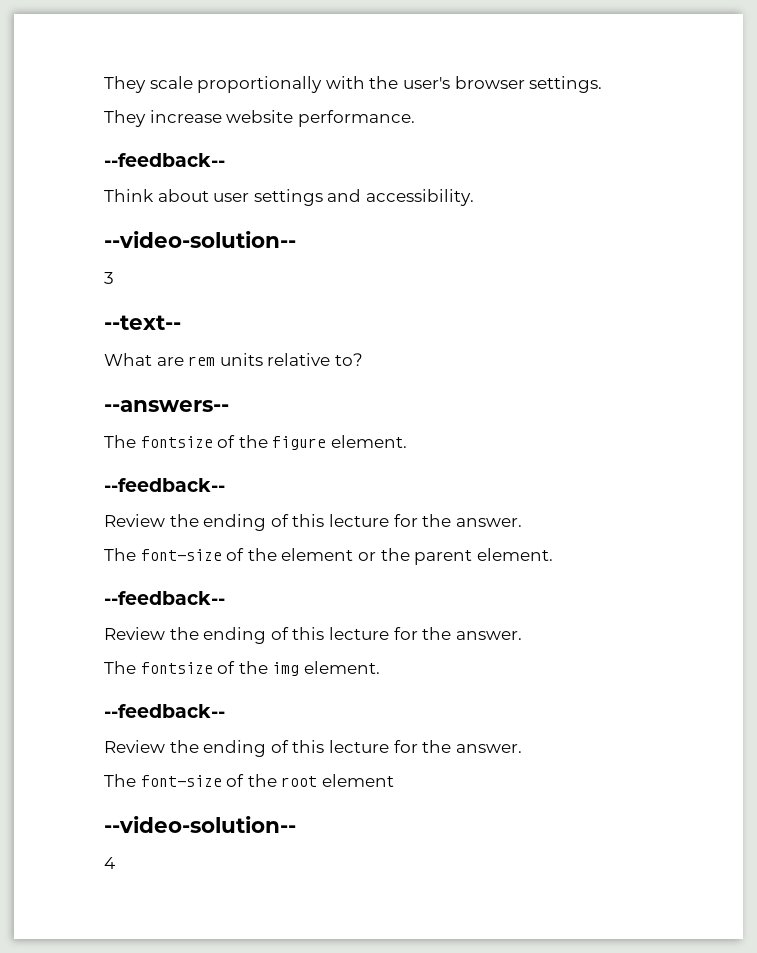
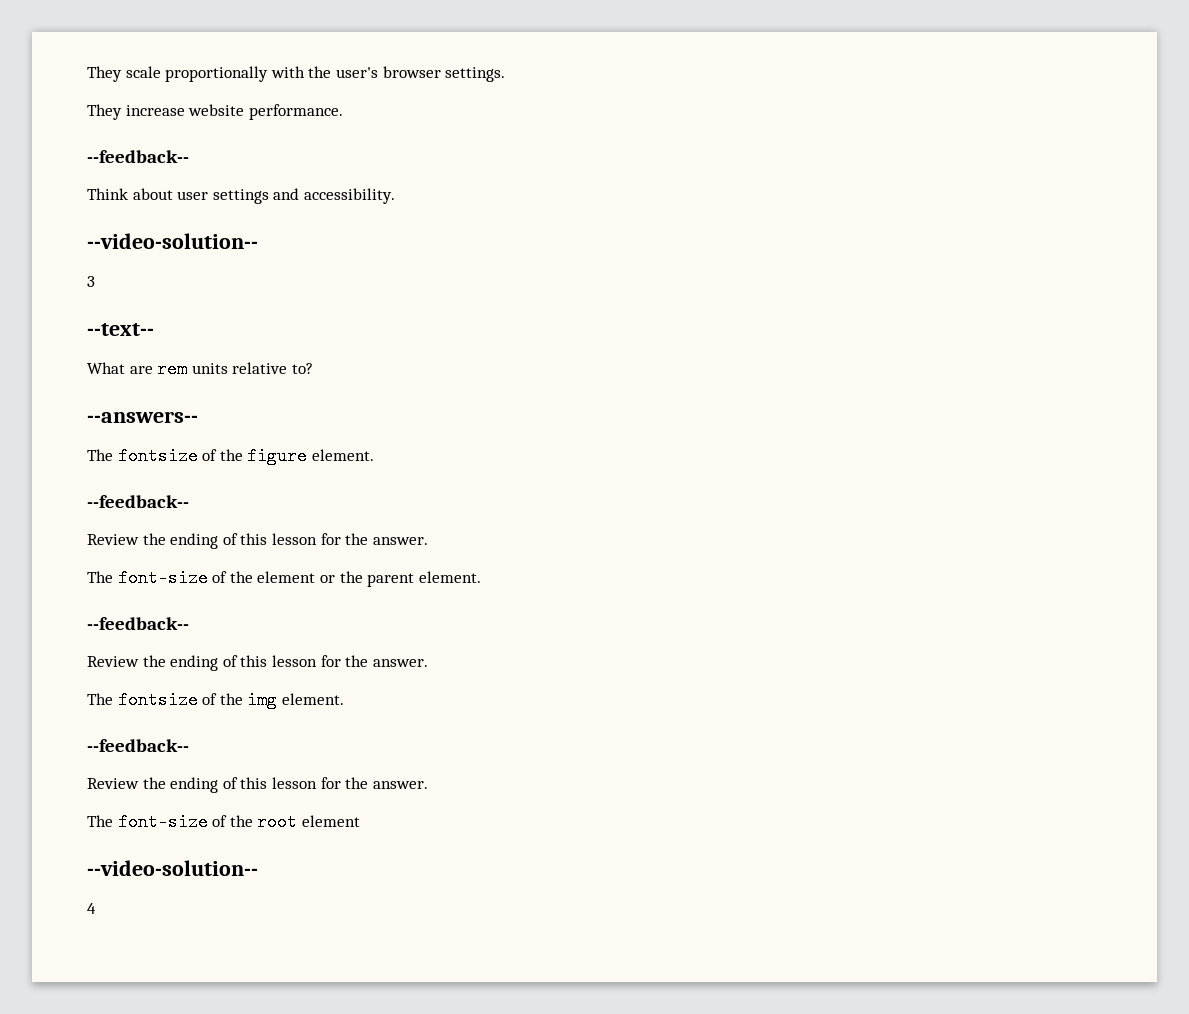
[328,514,389,527] lecture -> [271,533,317,545] lesson
[328,627,389,640] lecture -> [271,655,317,667] lesson
[328,740,389,753] lecture -> [271,777,317,789] lesson

